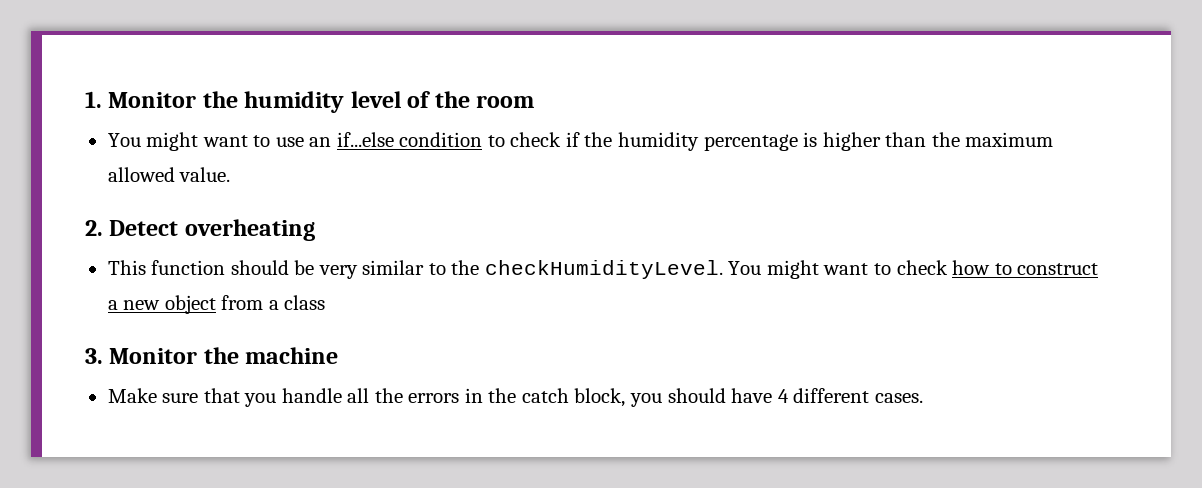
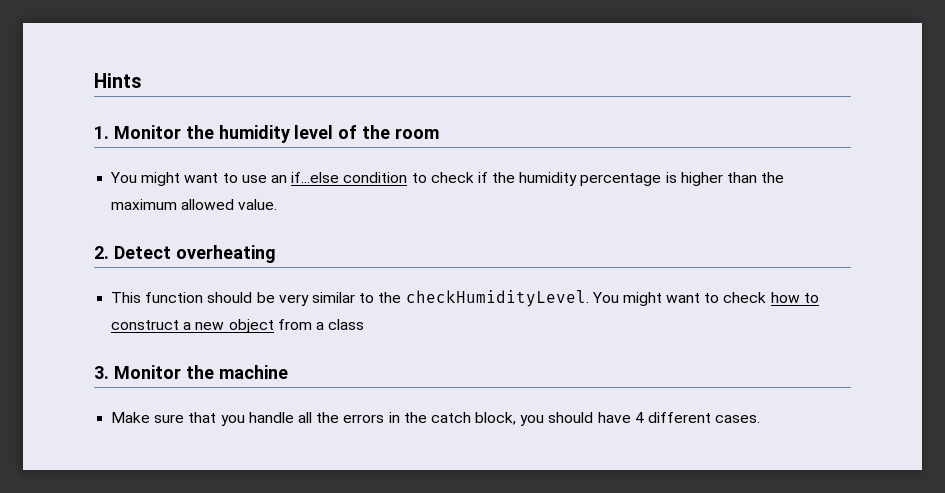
(85, 99) none -> [94,73,142,88] Hints //

